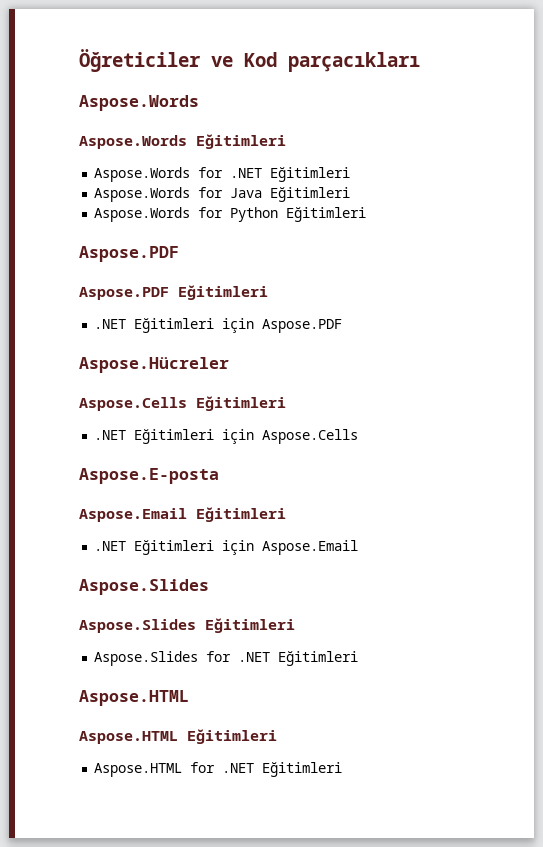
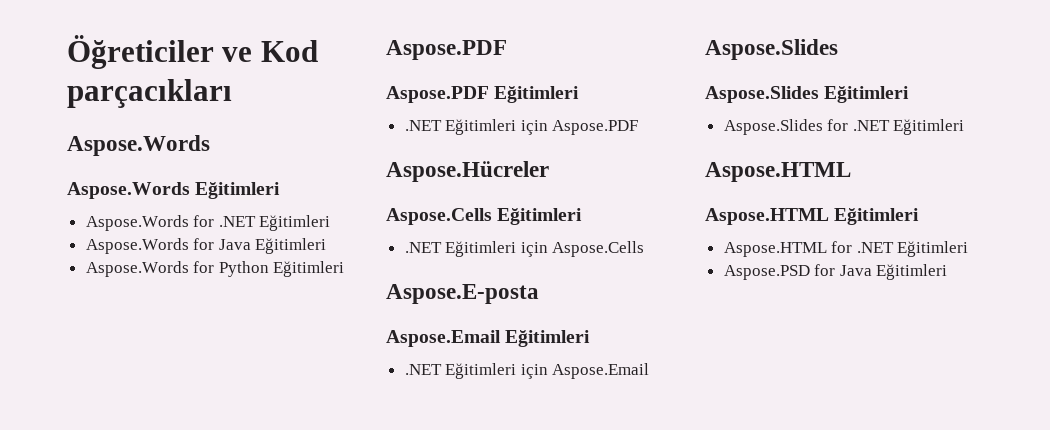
(343, 769) none -> [723,264,948,280] // Aspose.PSD for Java Eğitimleri

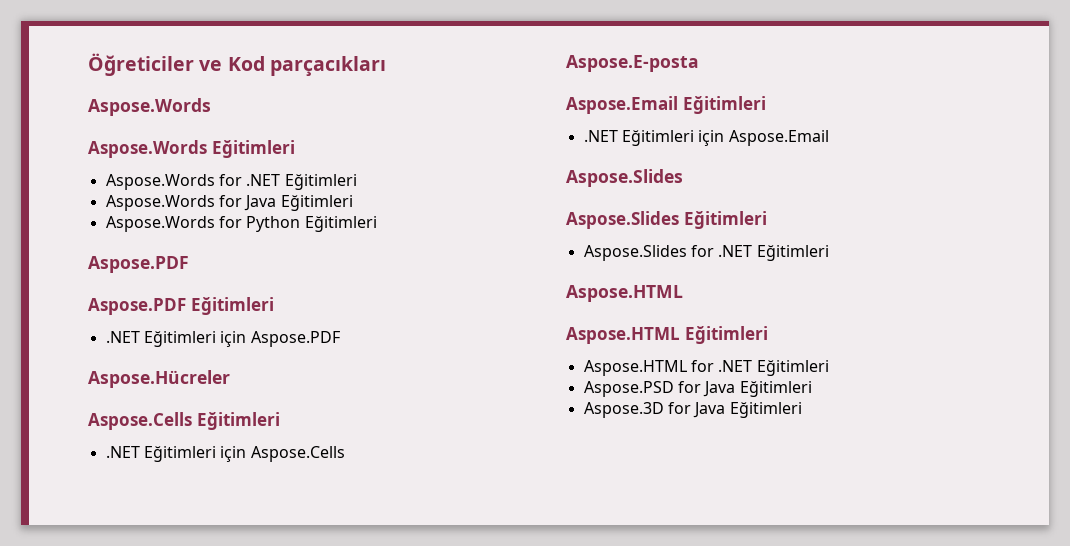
(948, 272) none -> [583,402,802,418] // Aspose.3D for Java Eğitimleri

